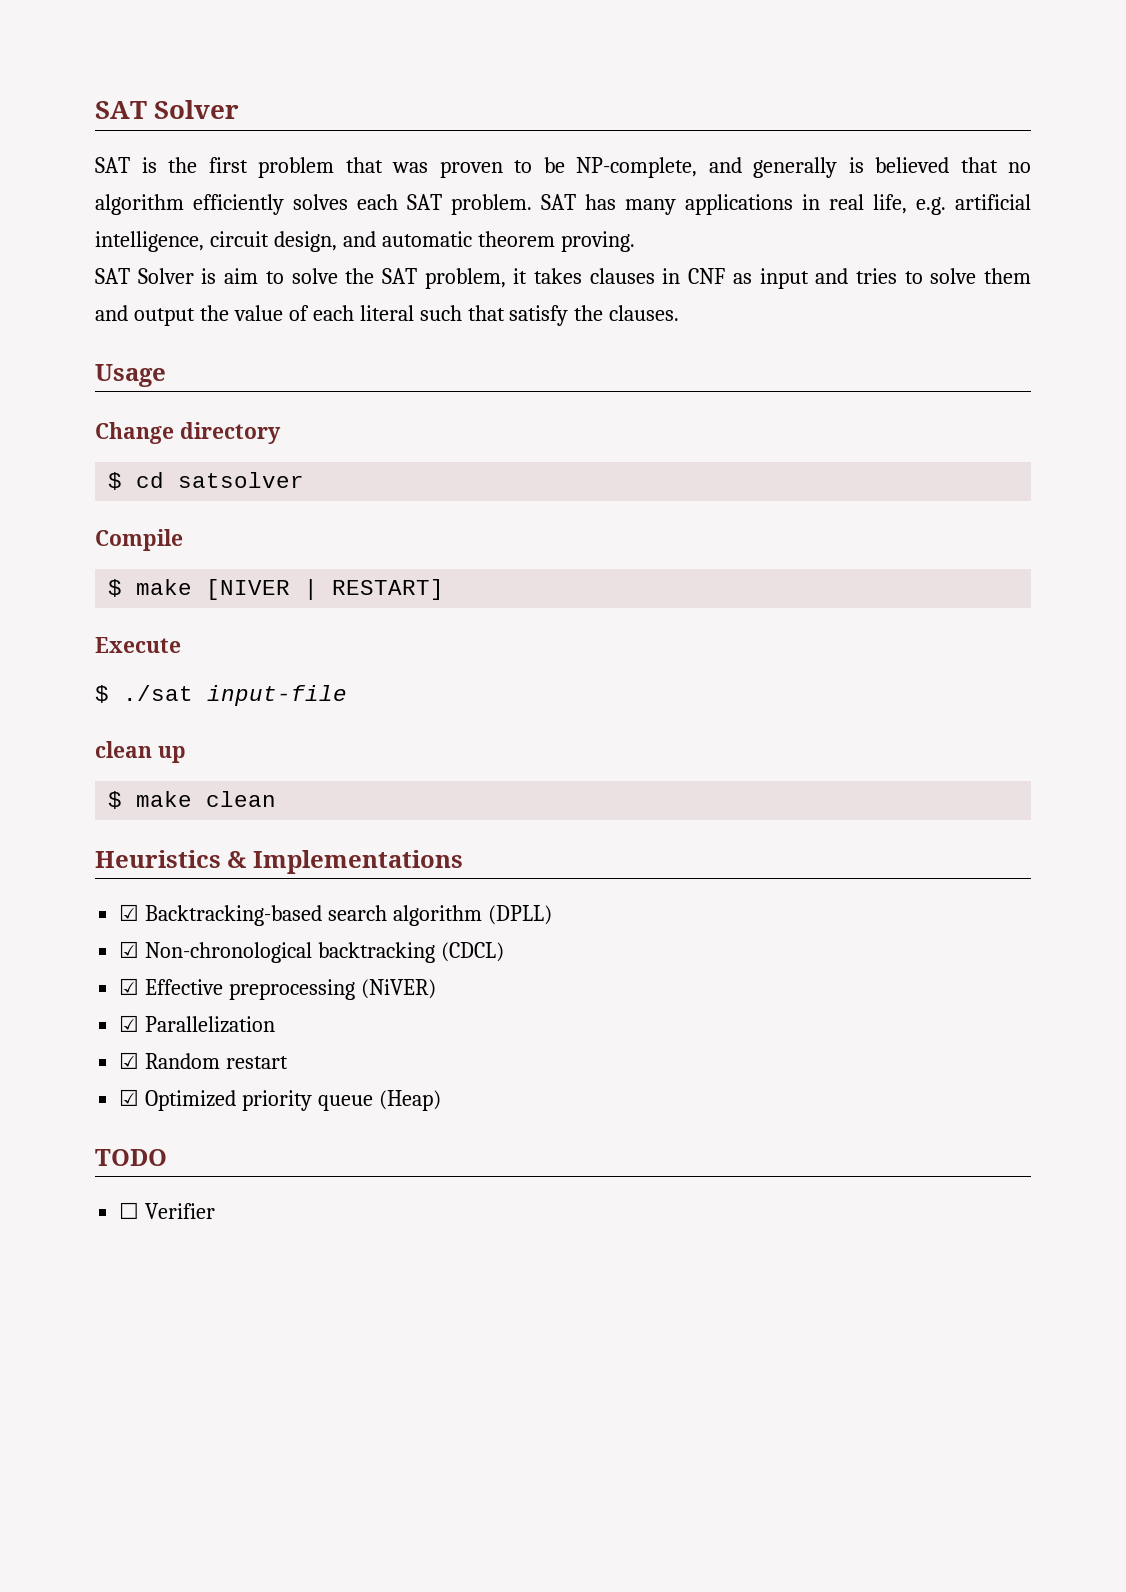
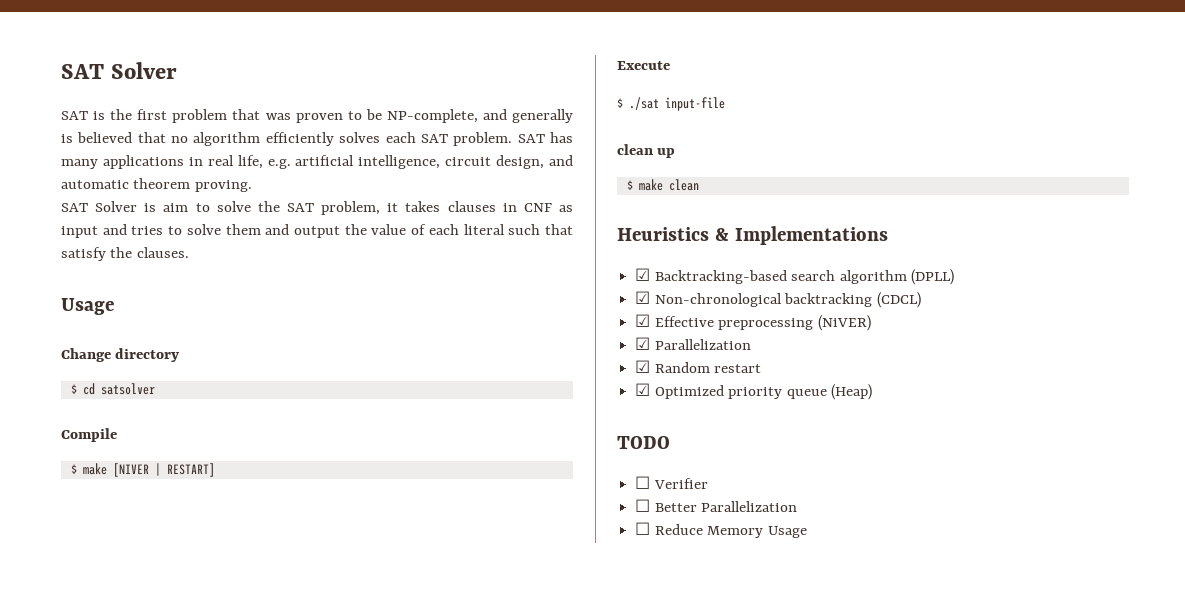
(216, 1211) none -> [635,499,798,512] [635,522,807,538] // ☐ Better Parallelization // ☐ Reduce Memory Usage

